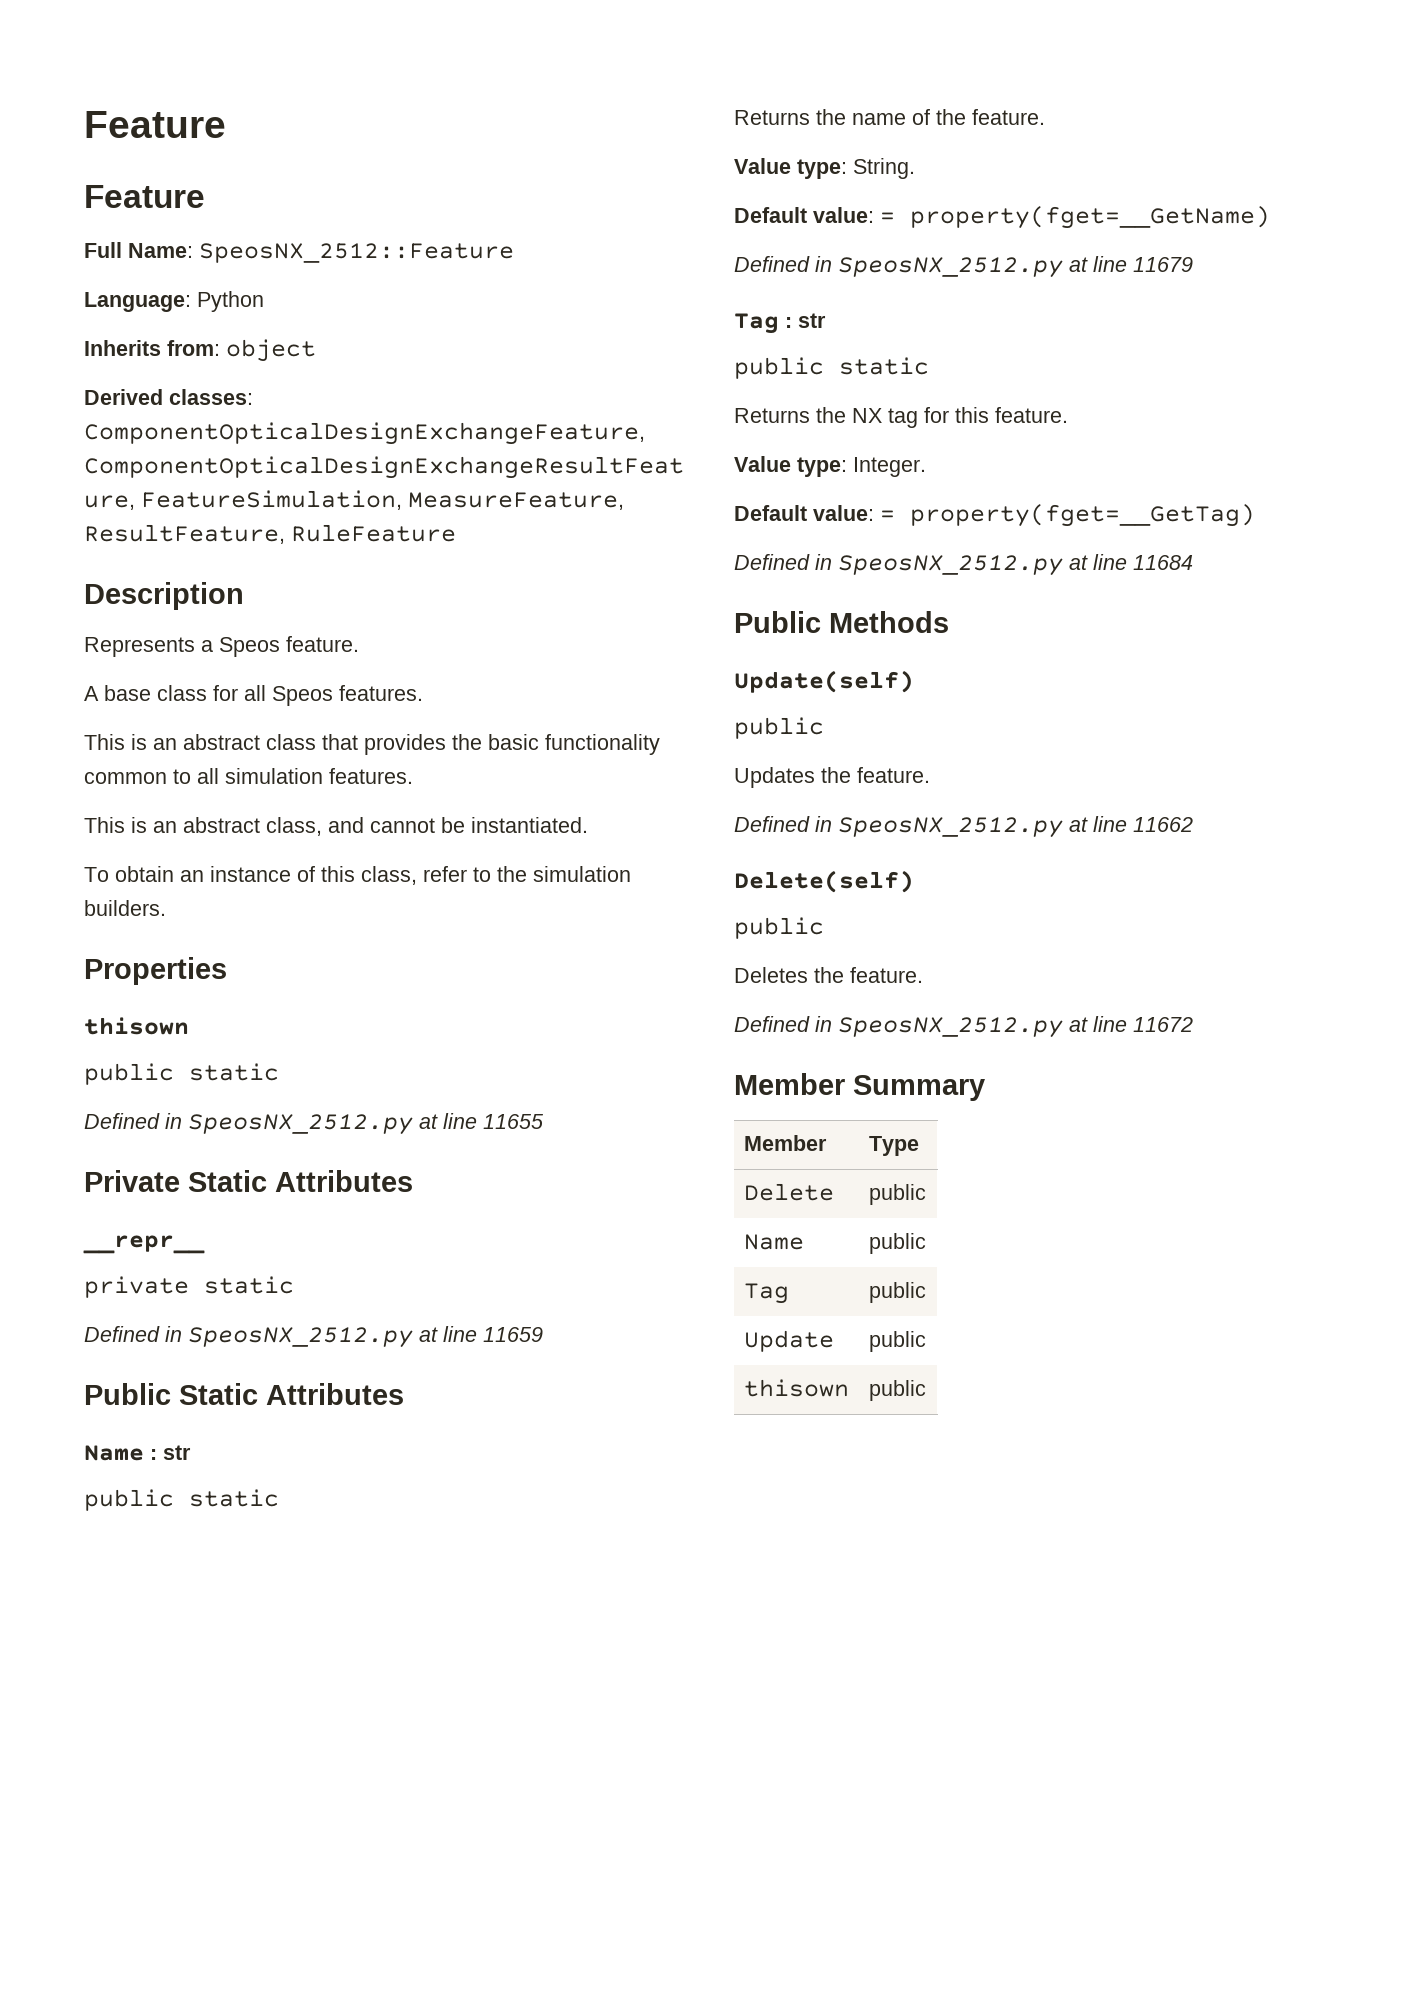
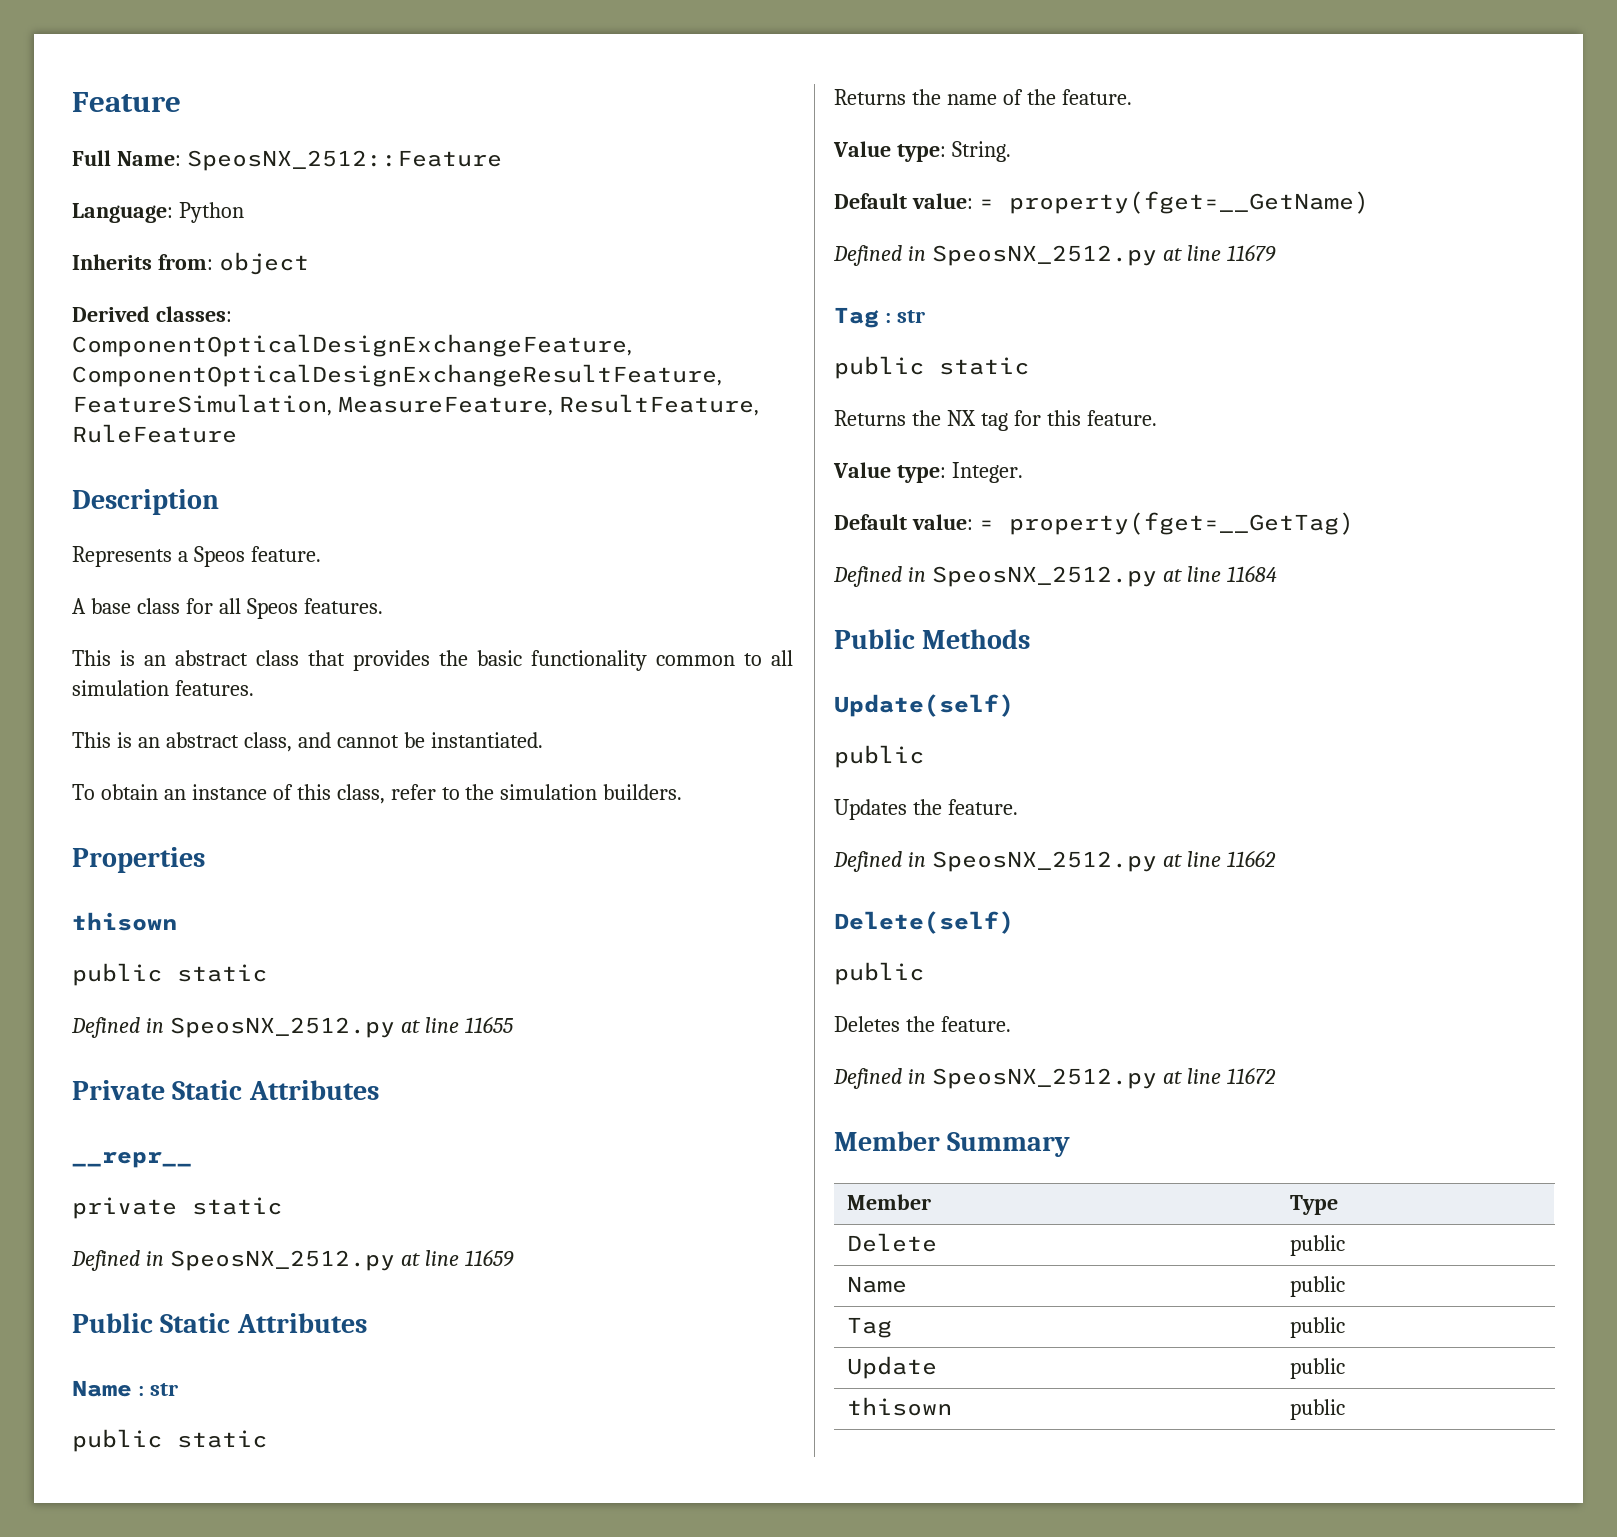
[84,111,226,138] [84,185,205,208] Feature // Feature -> [72,92,181,112] Feature

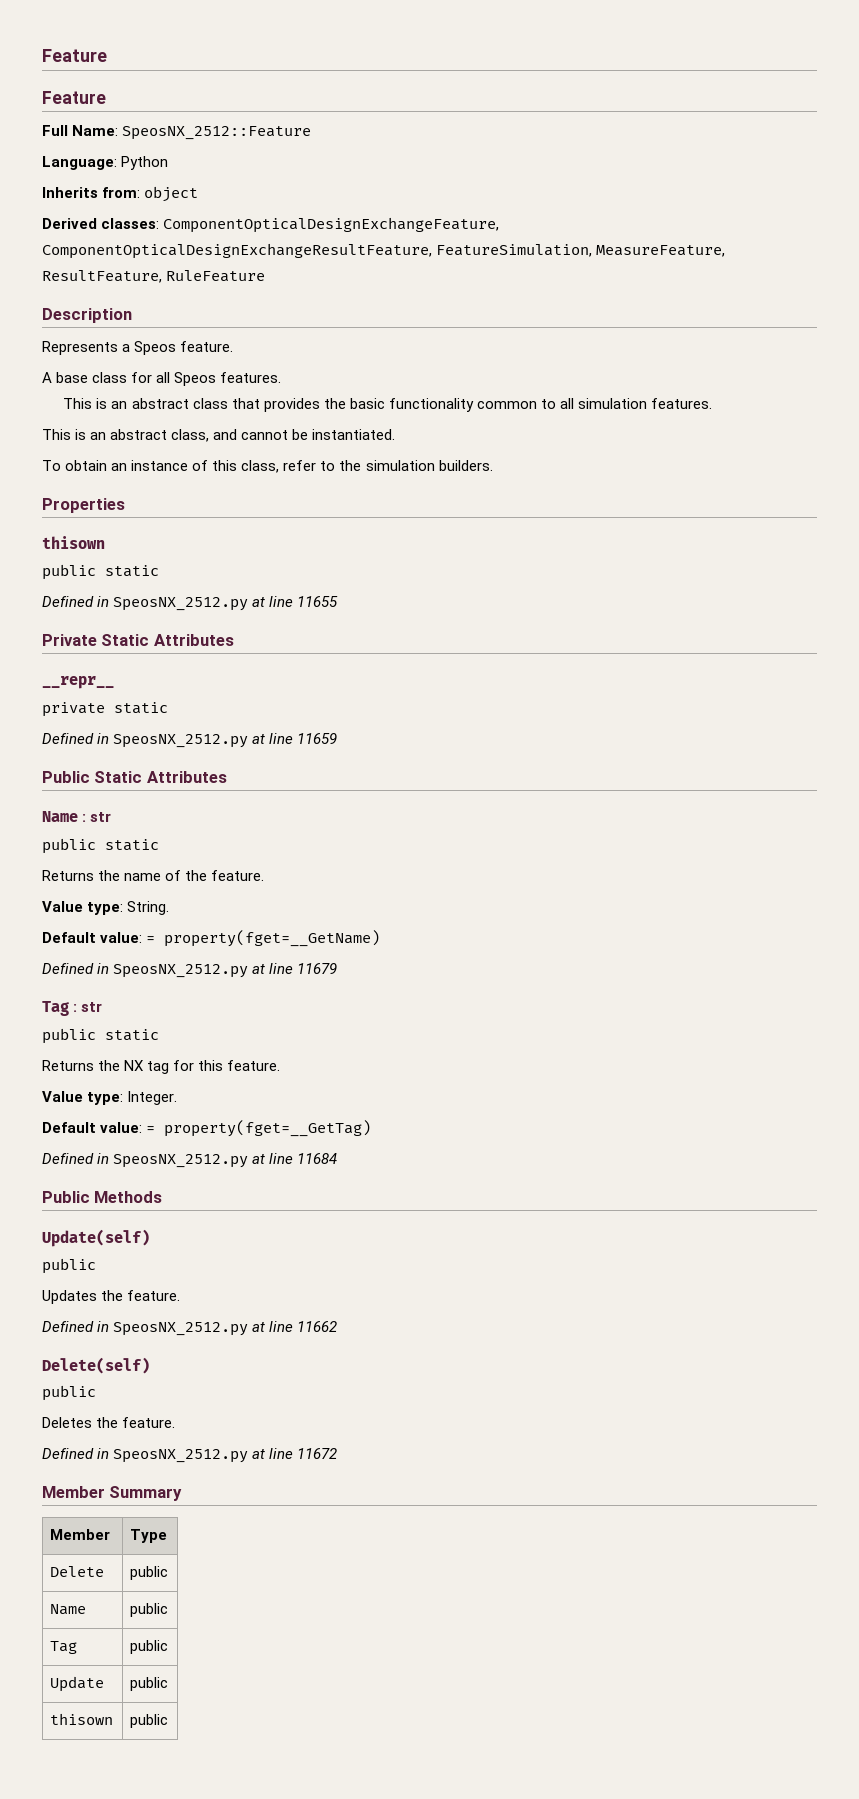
[72,92,181,112] Feature -> [42,49,107,62] [42,91,106,104] Feature // Feature

